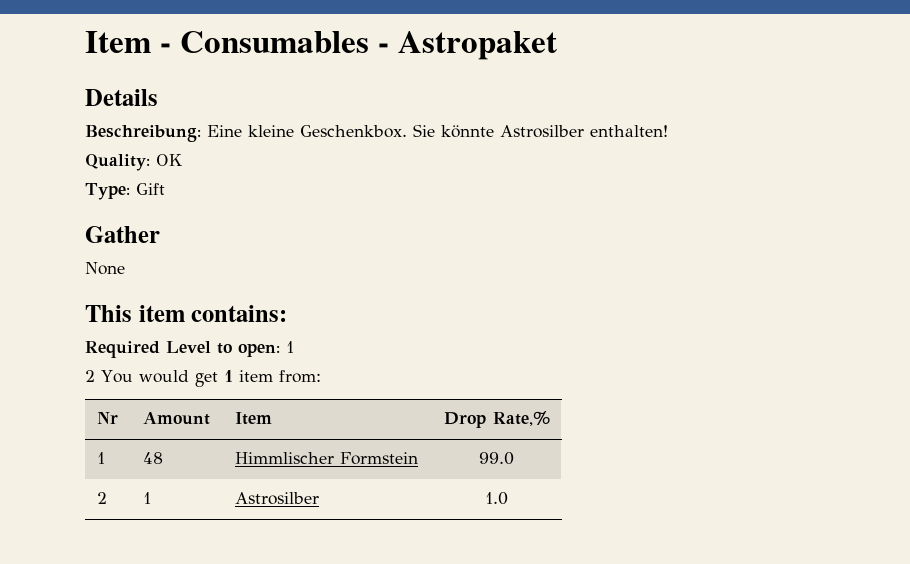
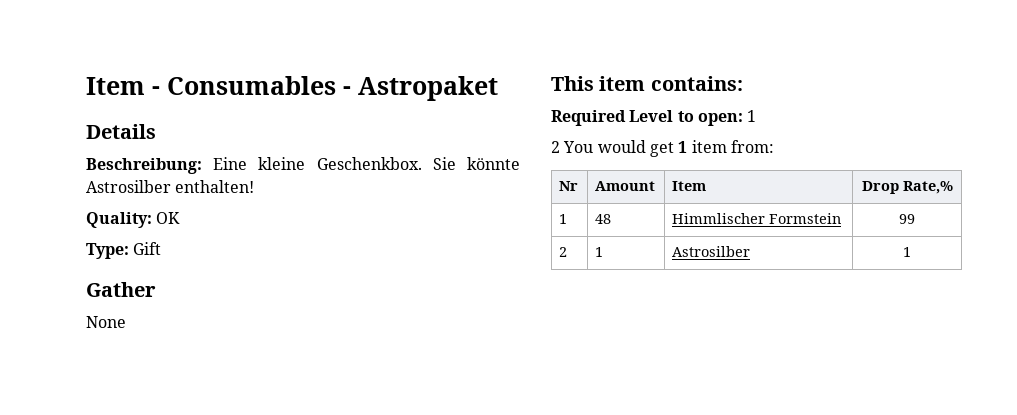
[479,452,514,465] 99.0 -> [899,214,915,224] 99
[485,492,508,505] 1.0 -> [903,247,911,257] 1

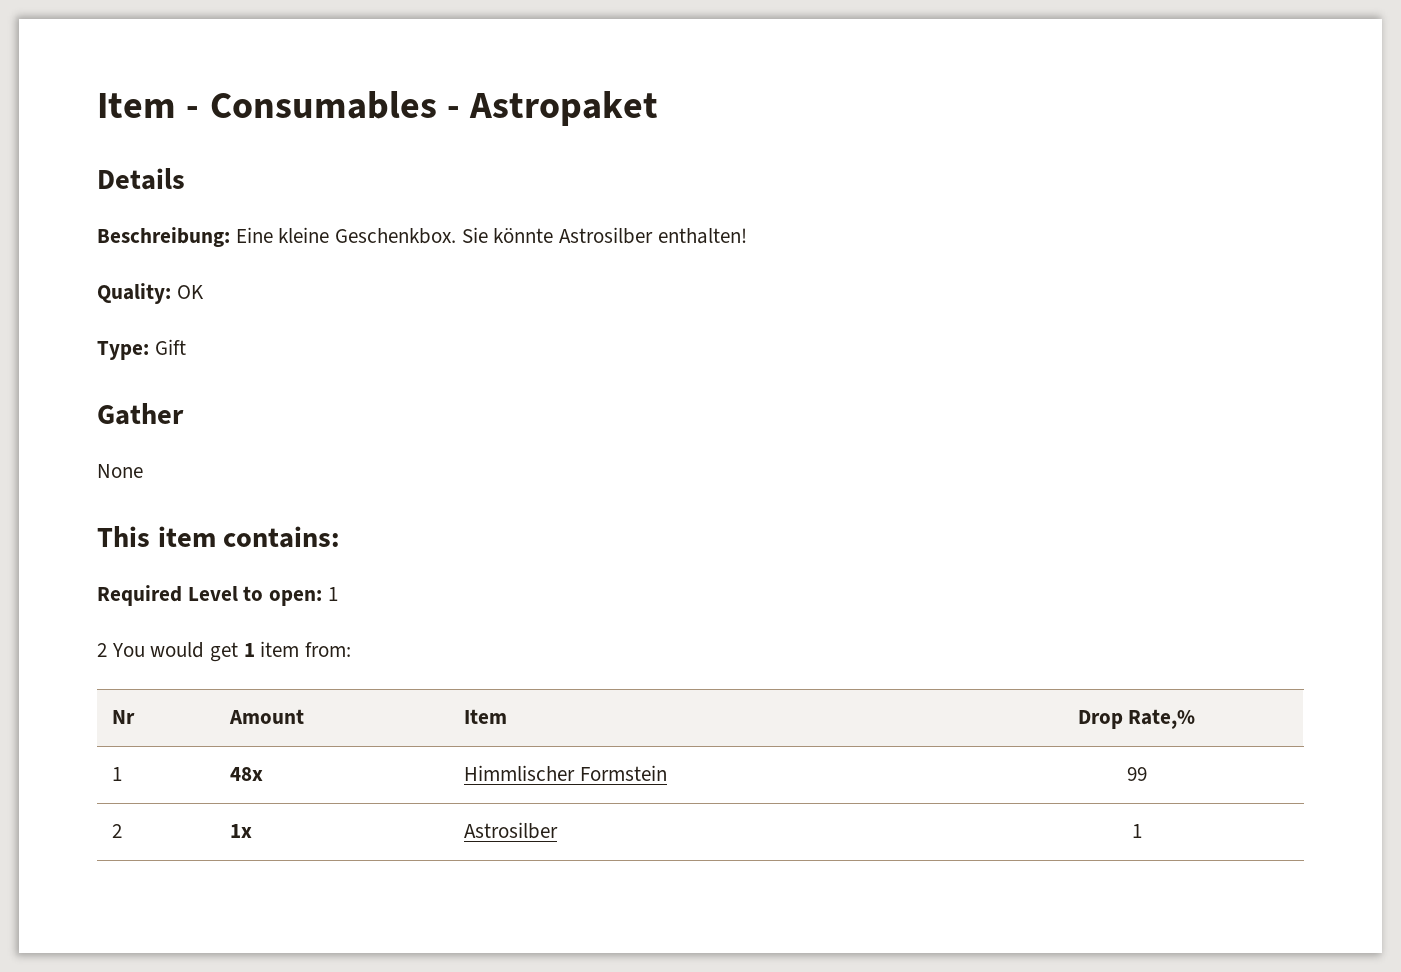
[595,214,612,224] 48 -> [230,767,264,781] 48x
[595,247,604,257] 1 -> [230,824,253,838] 1x

